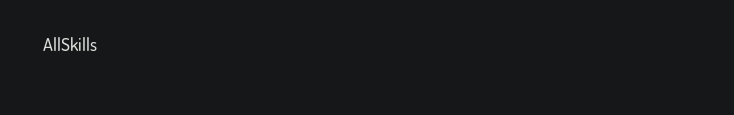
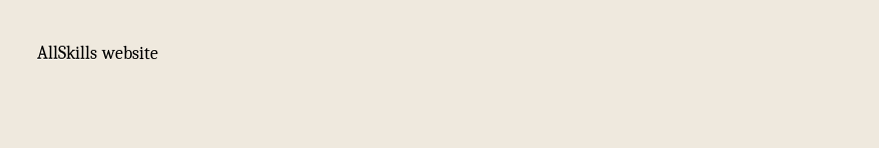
(97, 44) none -> [100,44,159,60] website

